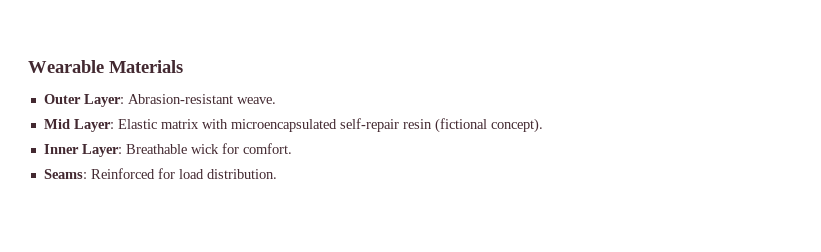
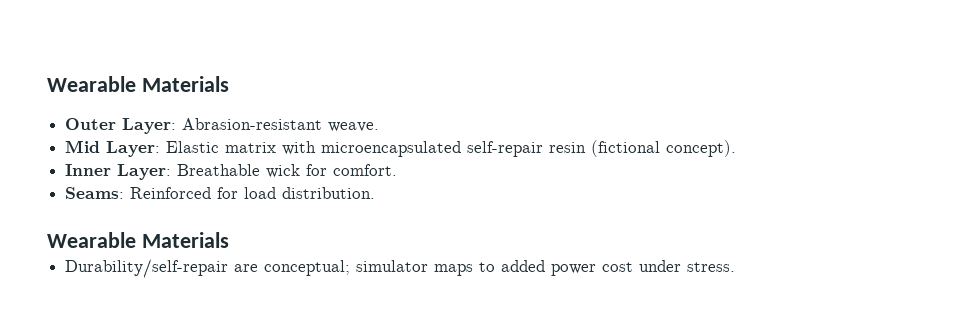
(277, 174) none -> [47,232,229,248] [65,259,736,278] // Wearable Materials // Durability/self-repair are conceptual; simulator maps to added power cost under stress.

